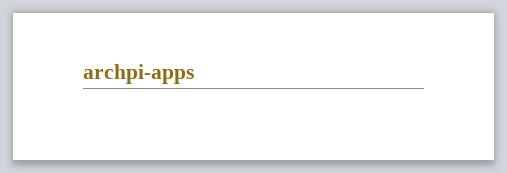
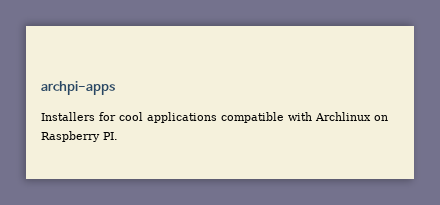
(194, 74) none -> [41,112,388,123] [41,131,118,142] // Installers for cool applications compatible with Archlinux on Raspberry PI.

